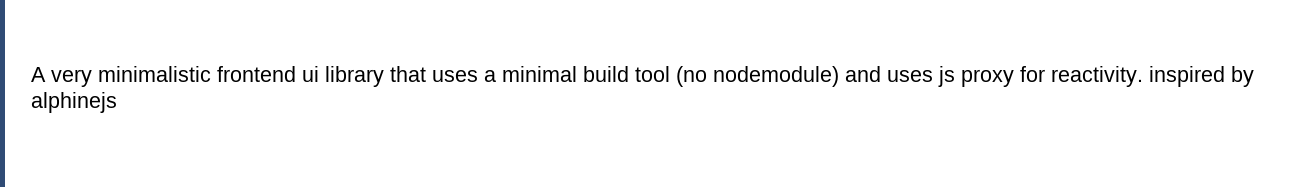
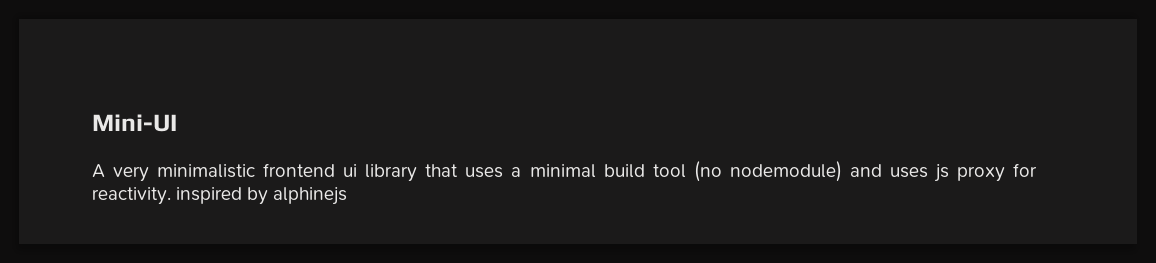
(31, 74) none -> [92,114,177,132] Mini-UI //

